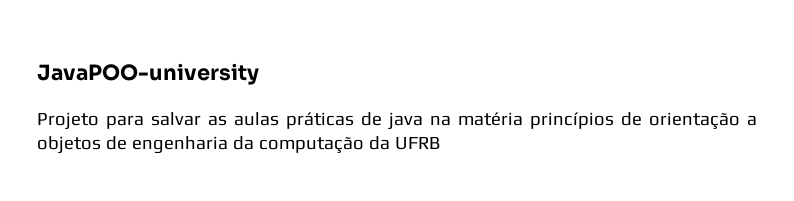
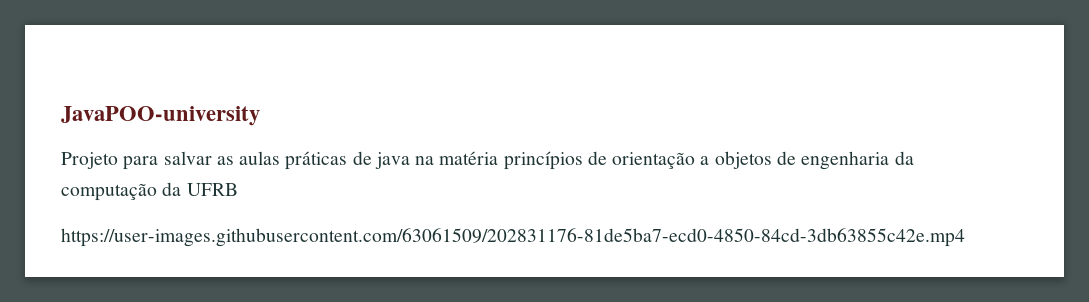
(440, 143) none -> [61,228,965,247] // https://user-images.githubusercontent.com/63061509/202831176-81de5ba7-ecd0-4850-84cd-3db63855c42e.mp4

